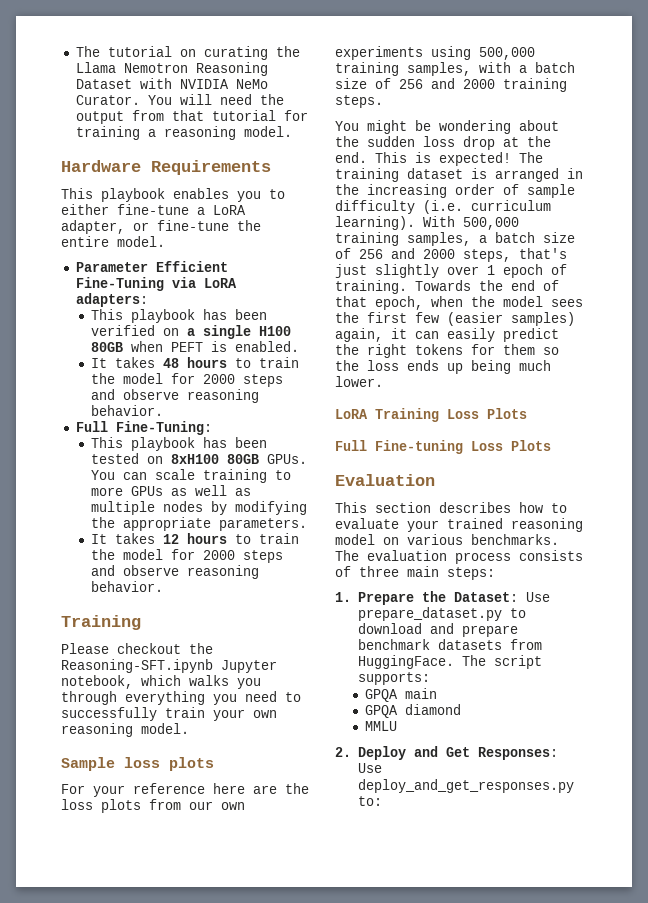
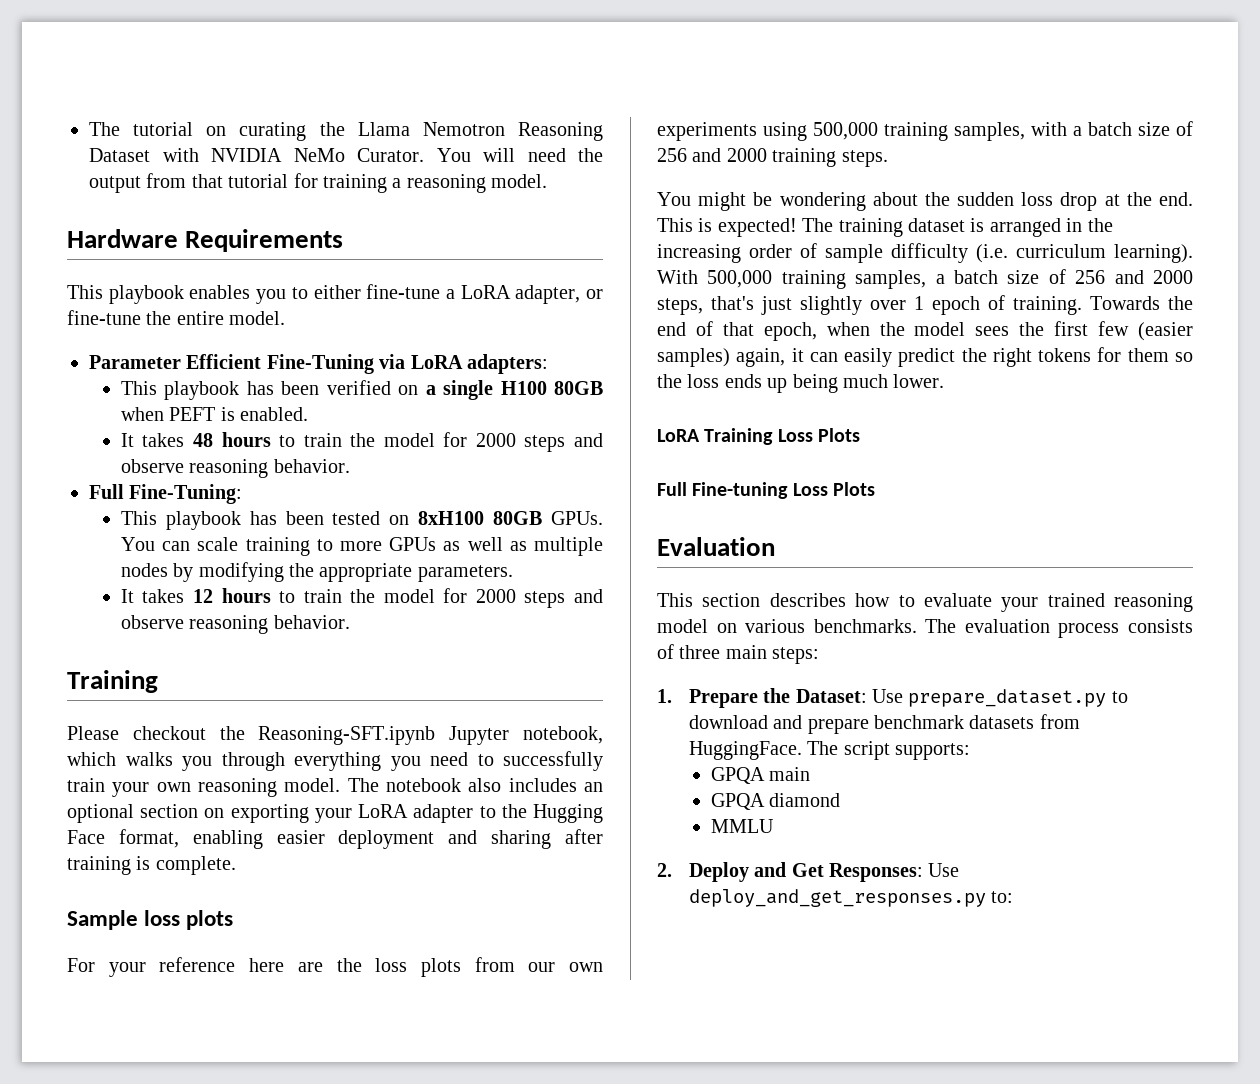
(189, 728) none -> [347,778,603,792] [67,804,603,823] [67,829,603,849] [67,856,236,875] The notebook also includes an optional section on exporting your LoRA adapter to the Hugging Face format, enabling easier deployment and sharing after training is complete.

